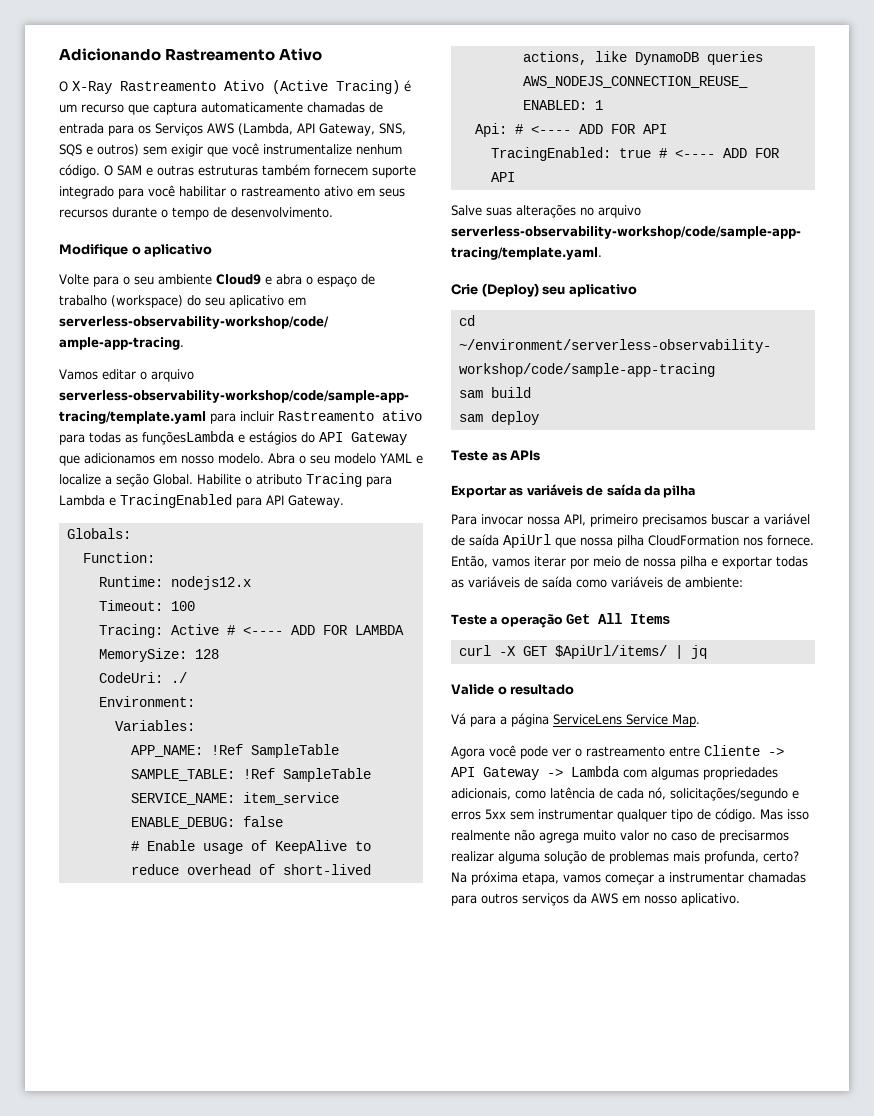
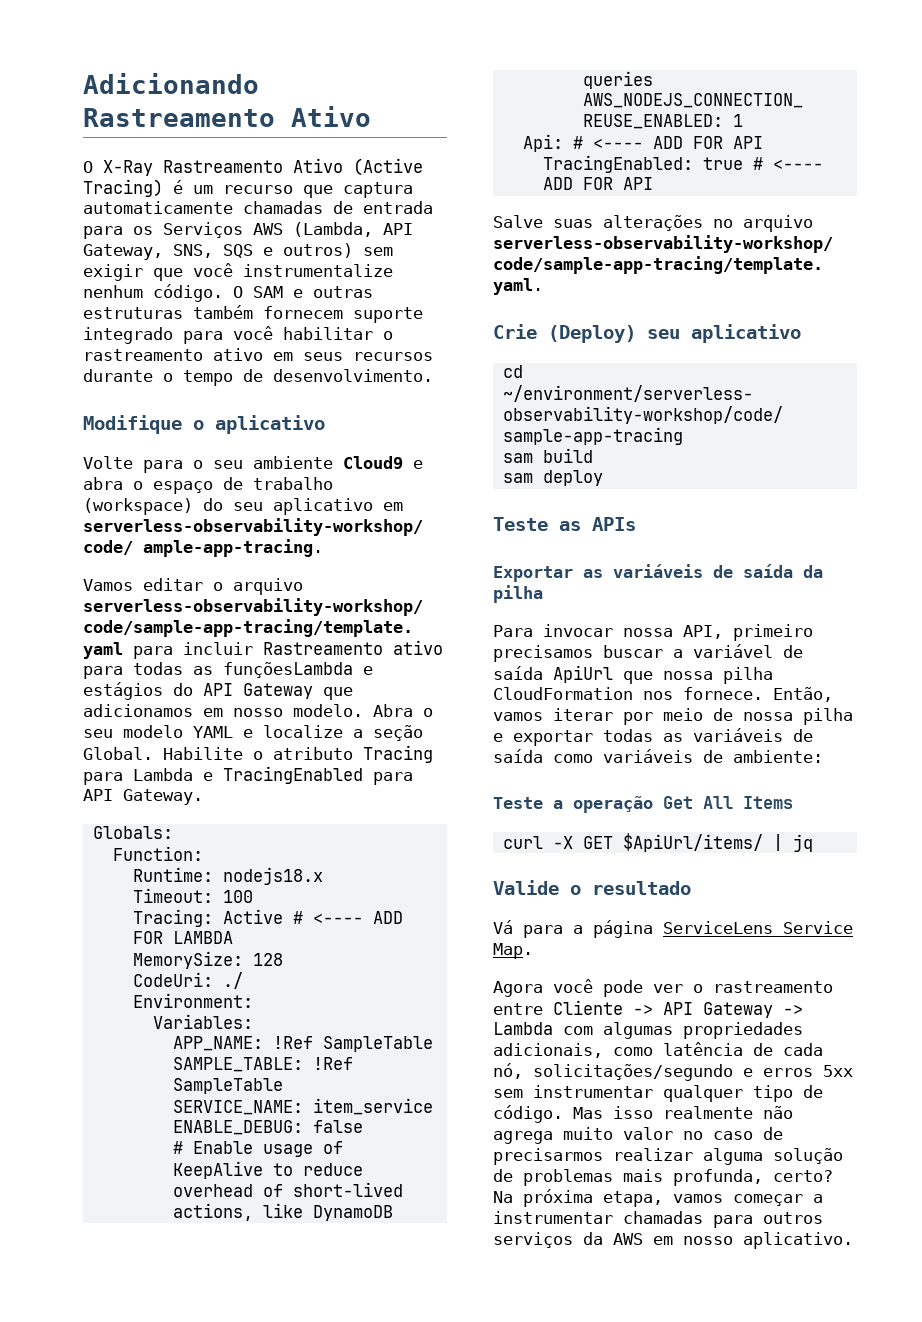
[170,576,251,590] nodejs12.x -> [222,867,323,885] nodejs18.x

